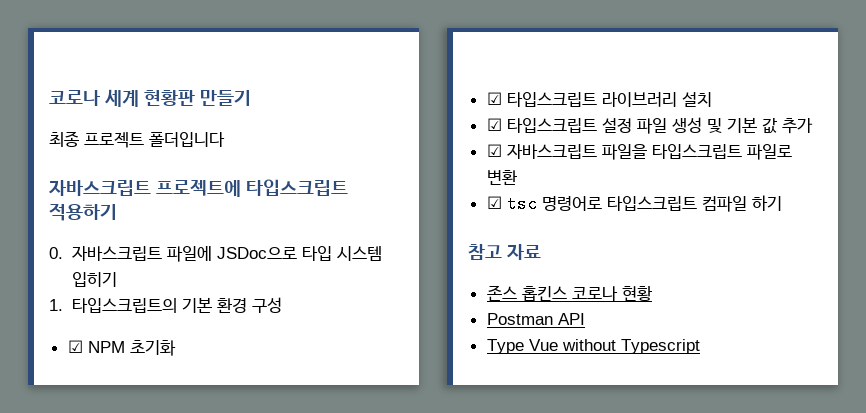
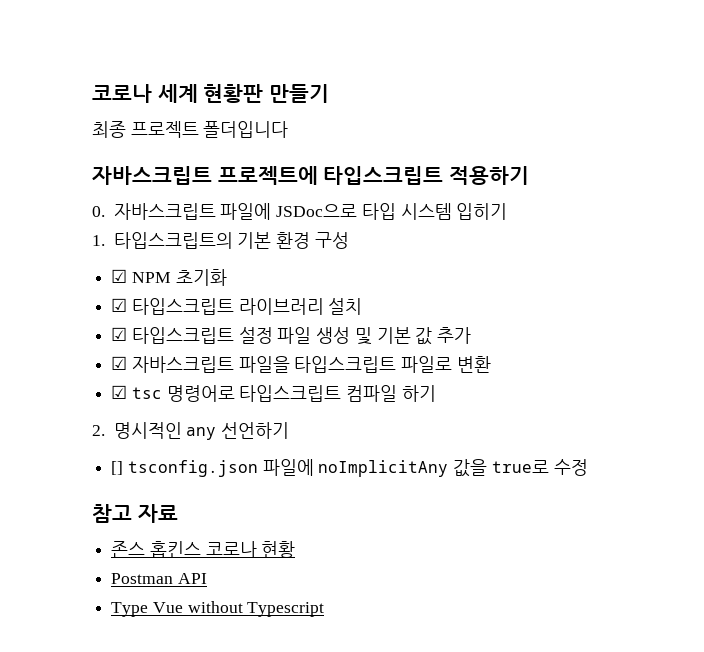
(782, 203) none -> [92,422,290,440] [111,459,588,477] // 2. 명시적인 any 선언하기 // [] tsconfig.json 파일에 noImplicitAny 값을 true로 수정

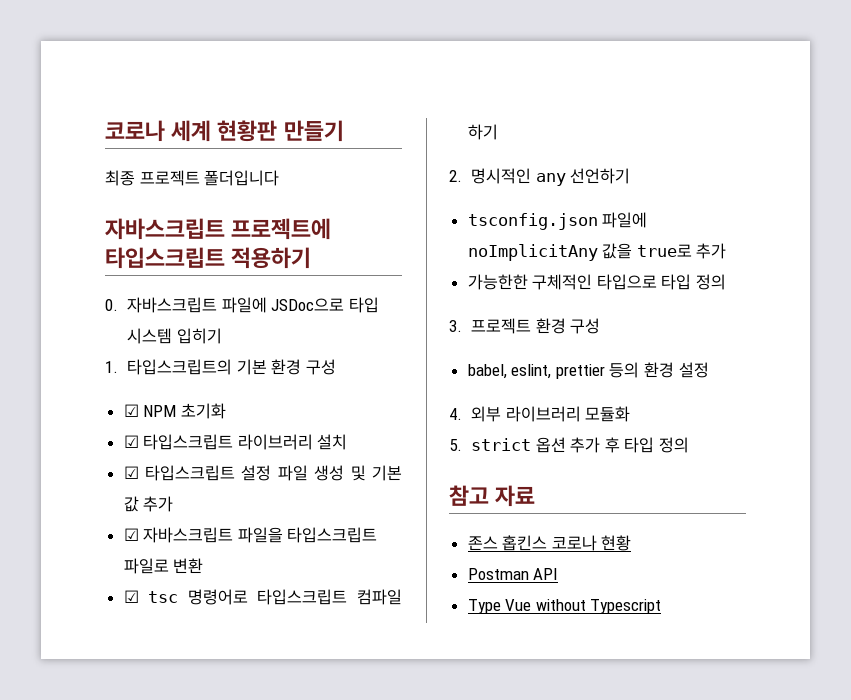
[111,461,124,475] [] -> (631, 176) none
[553,459,588,476] 수정 -> [696,243,727,259] [467,274,727,290] [449,318,601,334] [467,362,709,379] [449,406,631,422] [449,437,689,453] 추가 // 가능한한 구체적인 타입으로 타입 정의 // 3. 프로젝트 환경 구성 // babel, eslint, prettier 등의 환경 설정 // 4. 외부 라이브러리 모듈화 // 5. strict 옵션 추가 후 타입 정의

